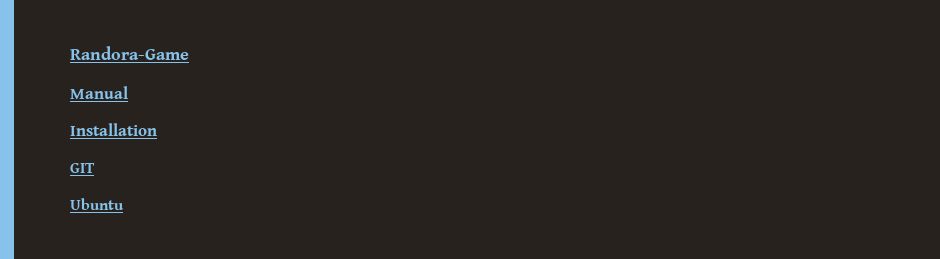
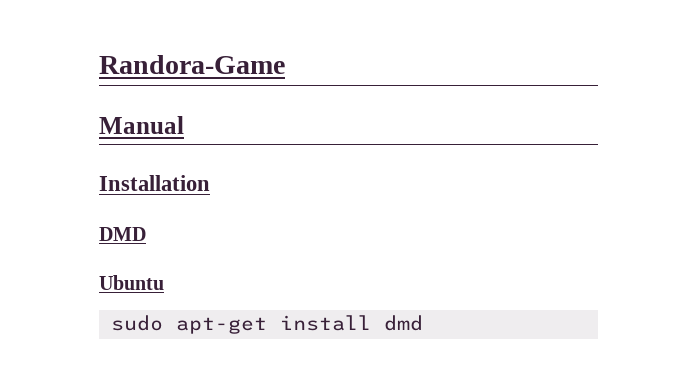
[70,163,95,173] GIT -> [99,227,146,241] DMD
(124, 204) none -> [111,315,423,334] // sudo apt-get install dmd

